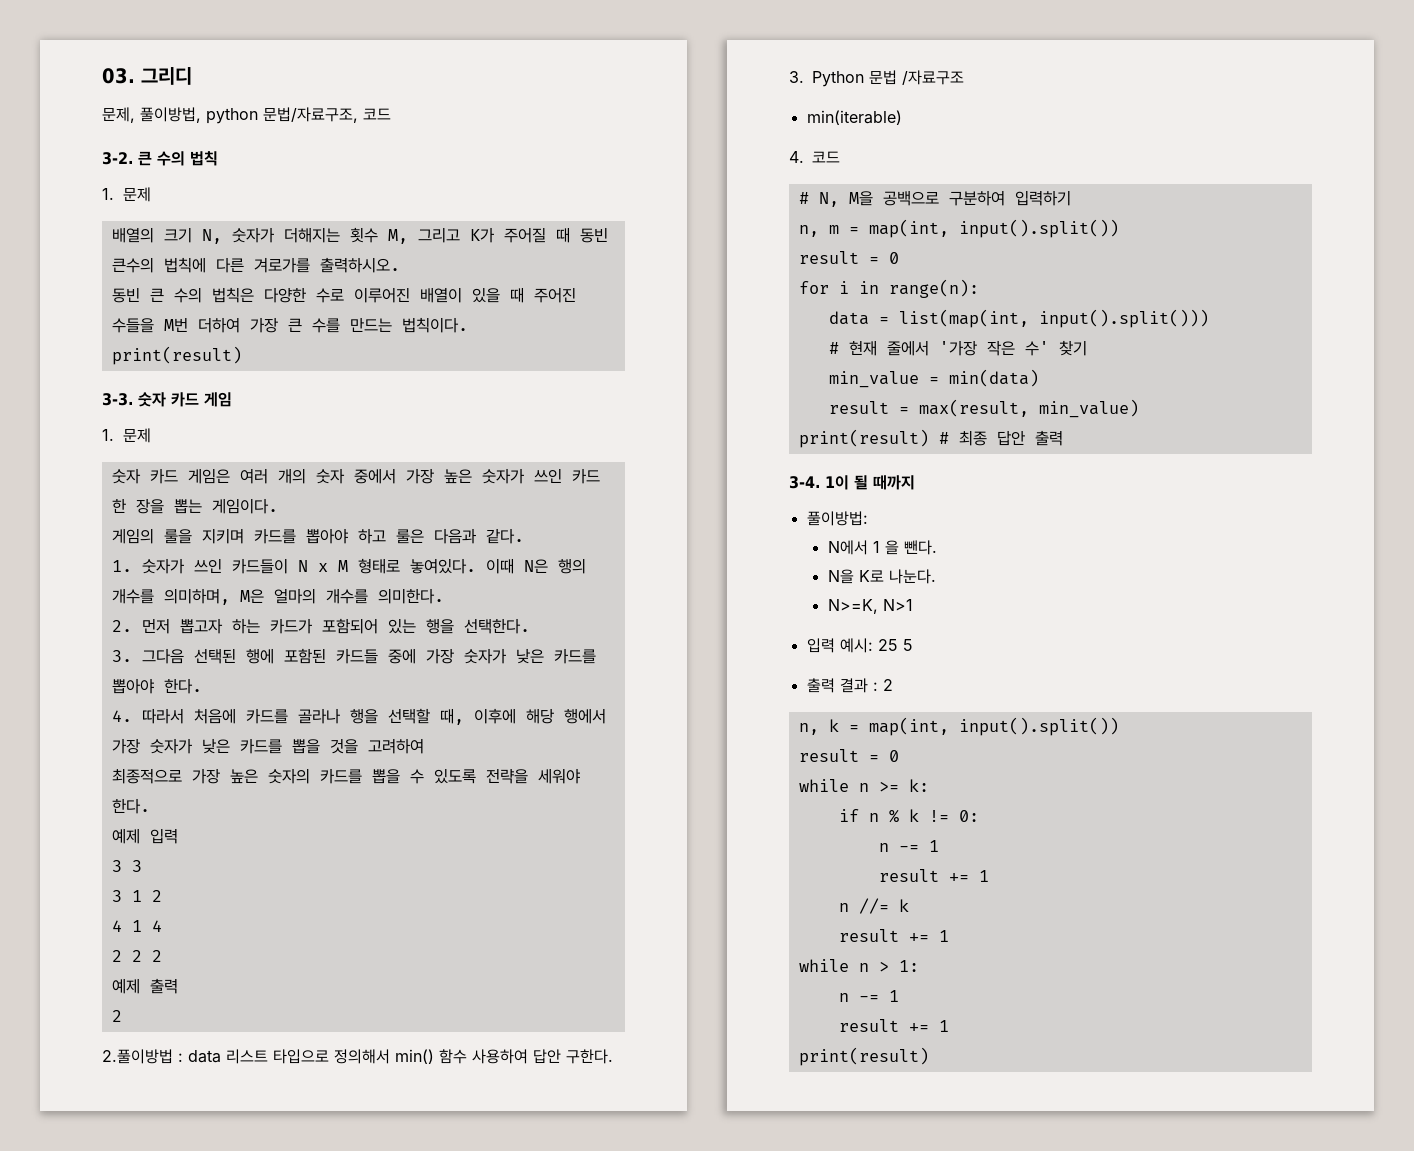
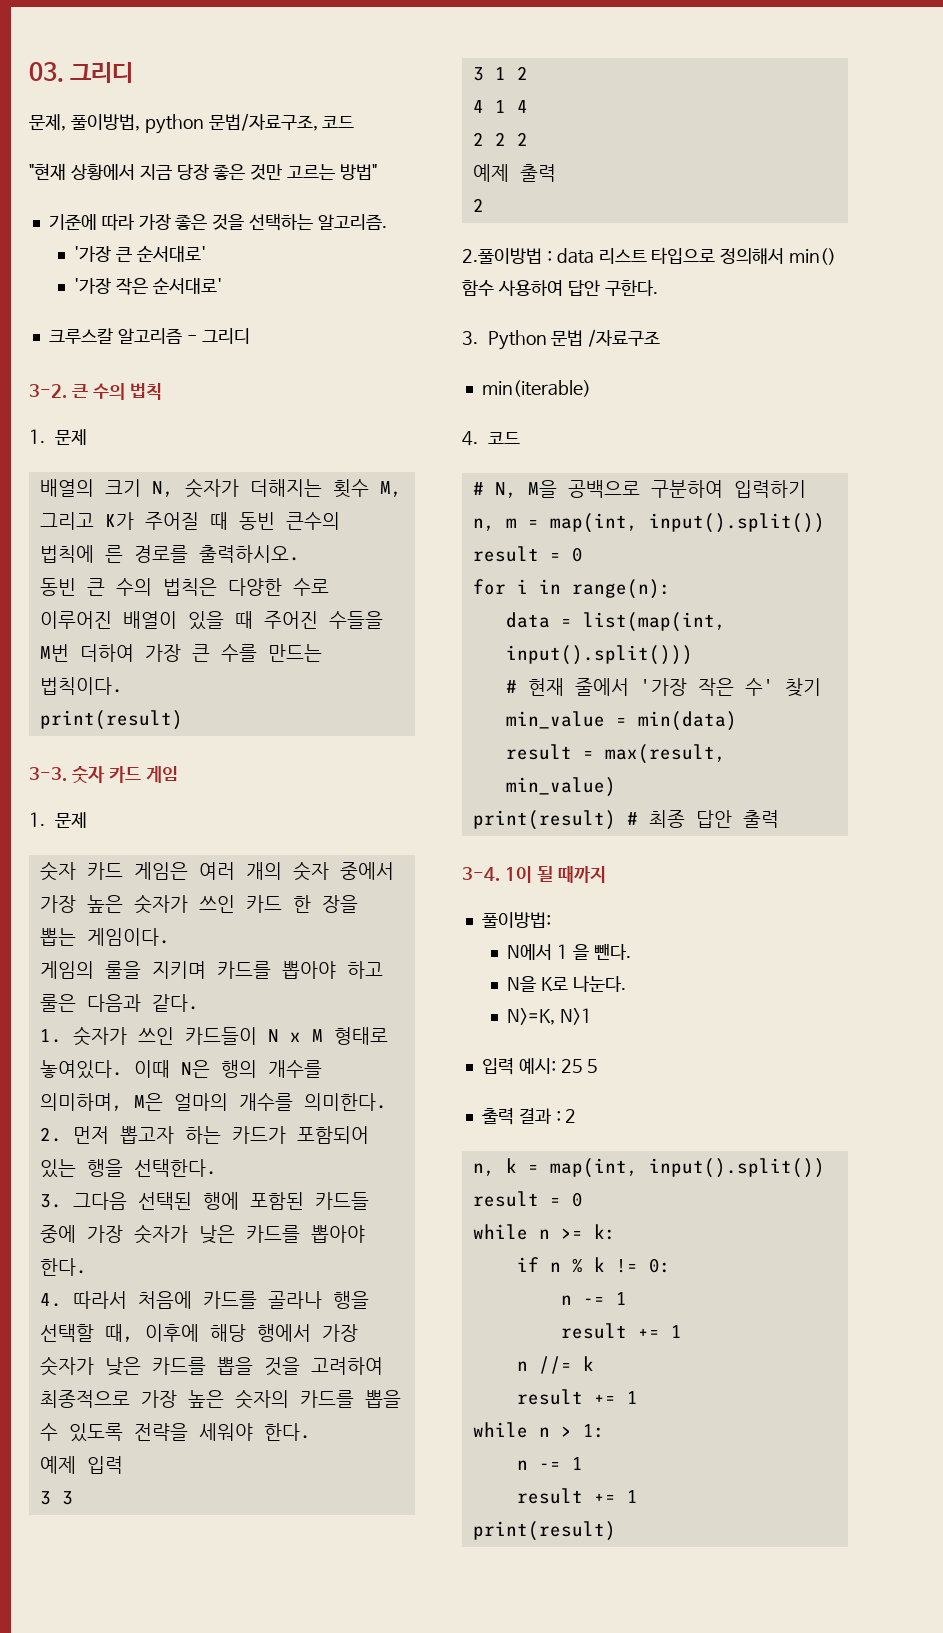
(391, 114) none -> [29,163,378,180] [48,213,387,231] [74,245,207,262] [74,277,223,295] [48,328,251,344] // "현재 상황에서 지금 당장 좋은 것만 고르는 방법" // 기준에 따라 가장 좋은 것을 선택하는 알고리즘. // '가장 큰 순서대로' // '가장 작은 순서대로' // 크루스칼 알고리즘 - 그리디
[215,257,310,273] 다른 겨로가를 -> [104,545,188,563] 른 경로를

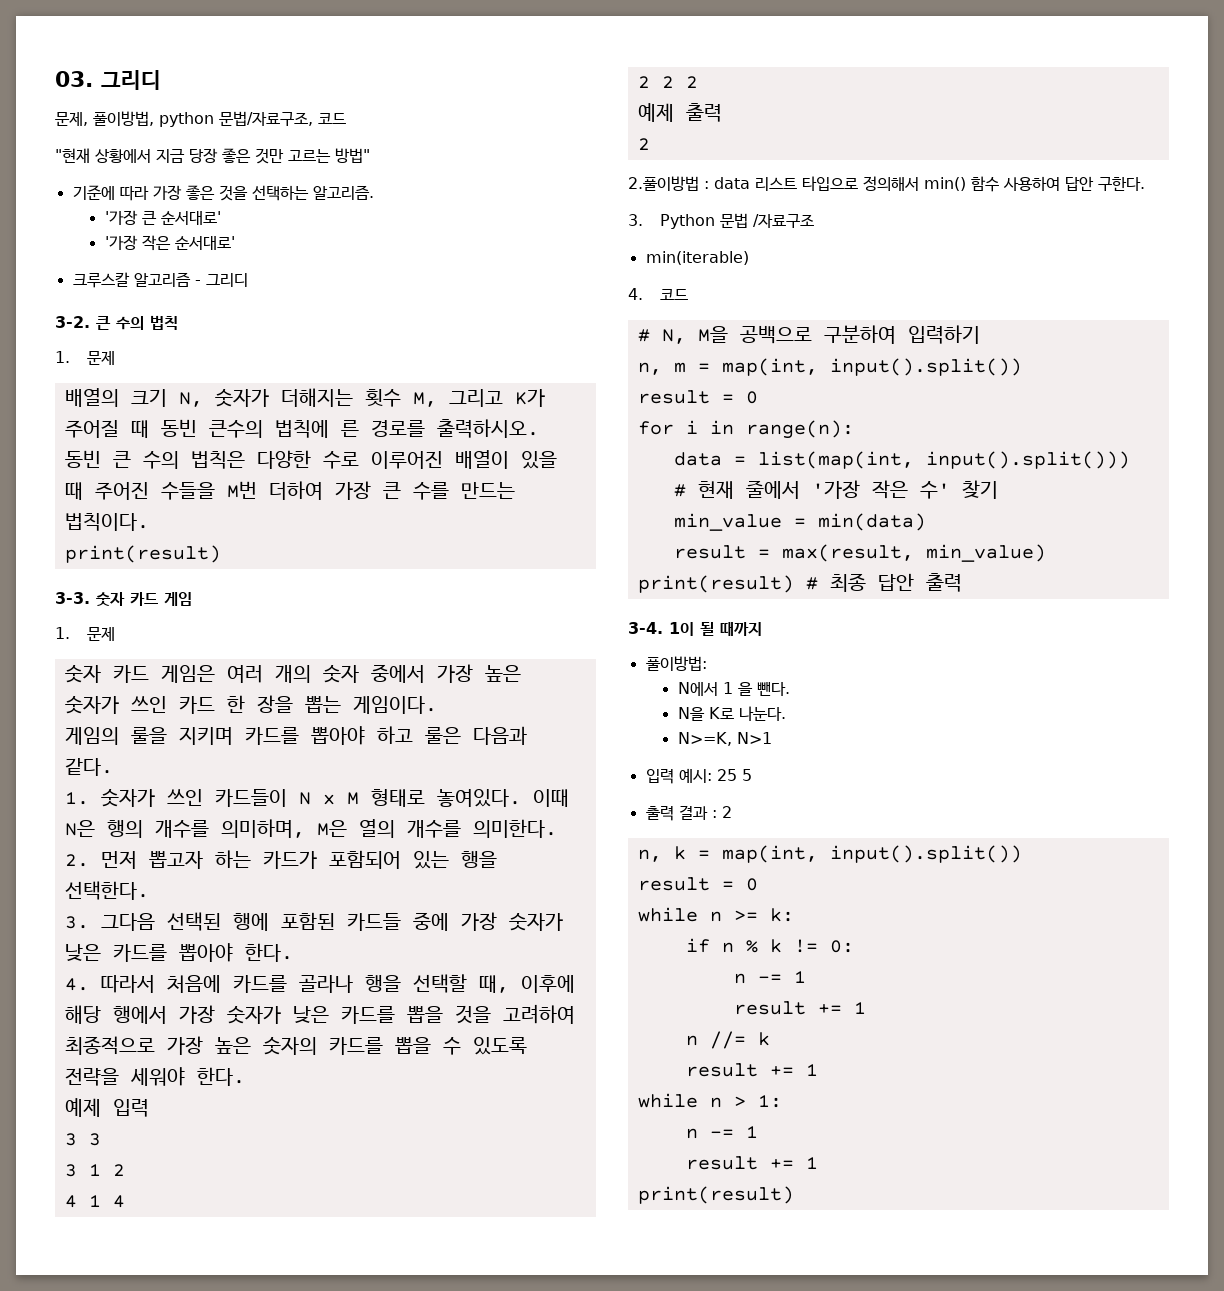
[173,1093,228,1111] 얼마의 -> [358,819,395,838] 열의

